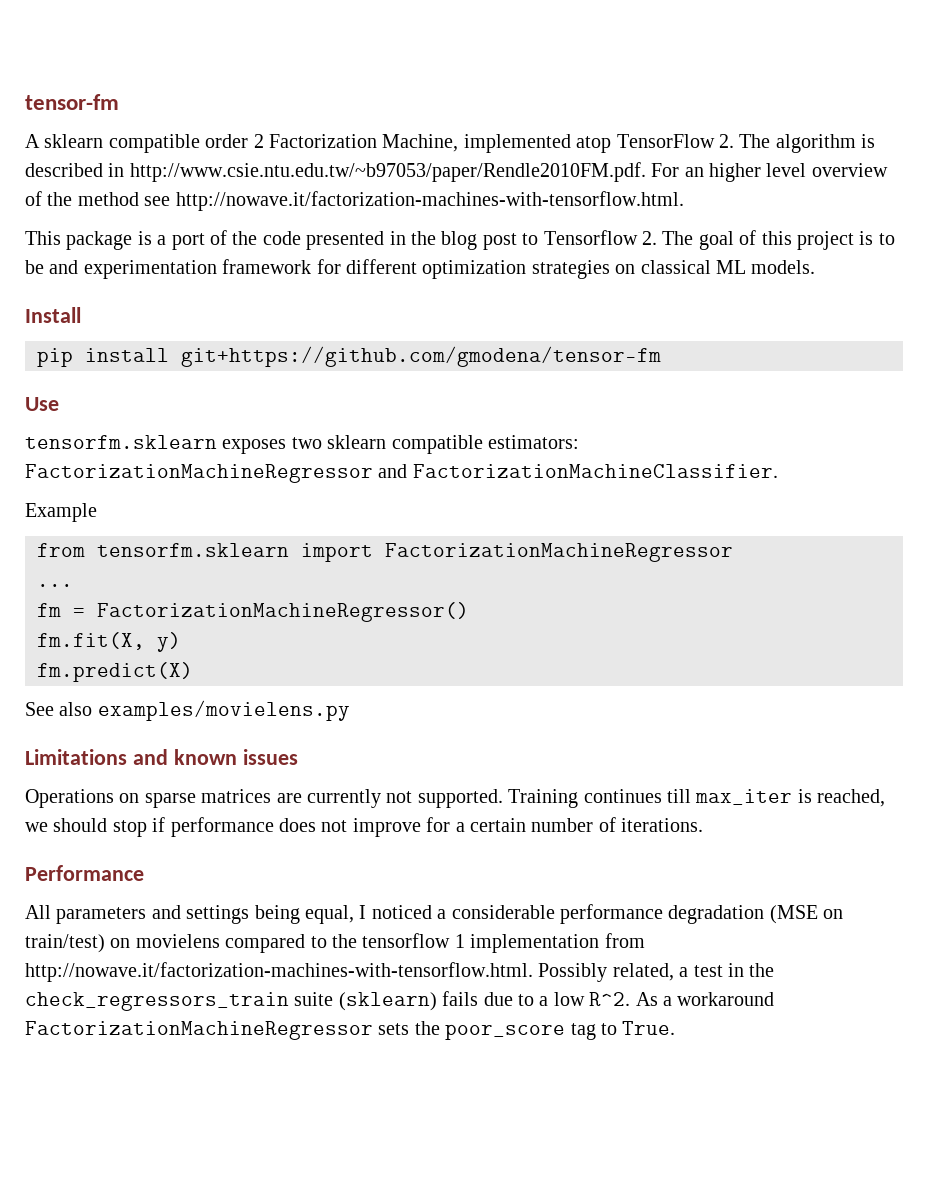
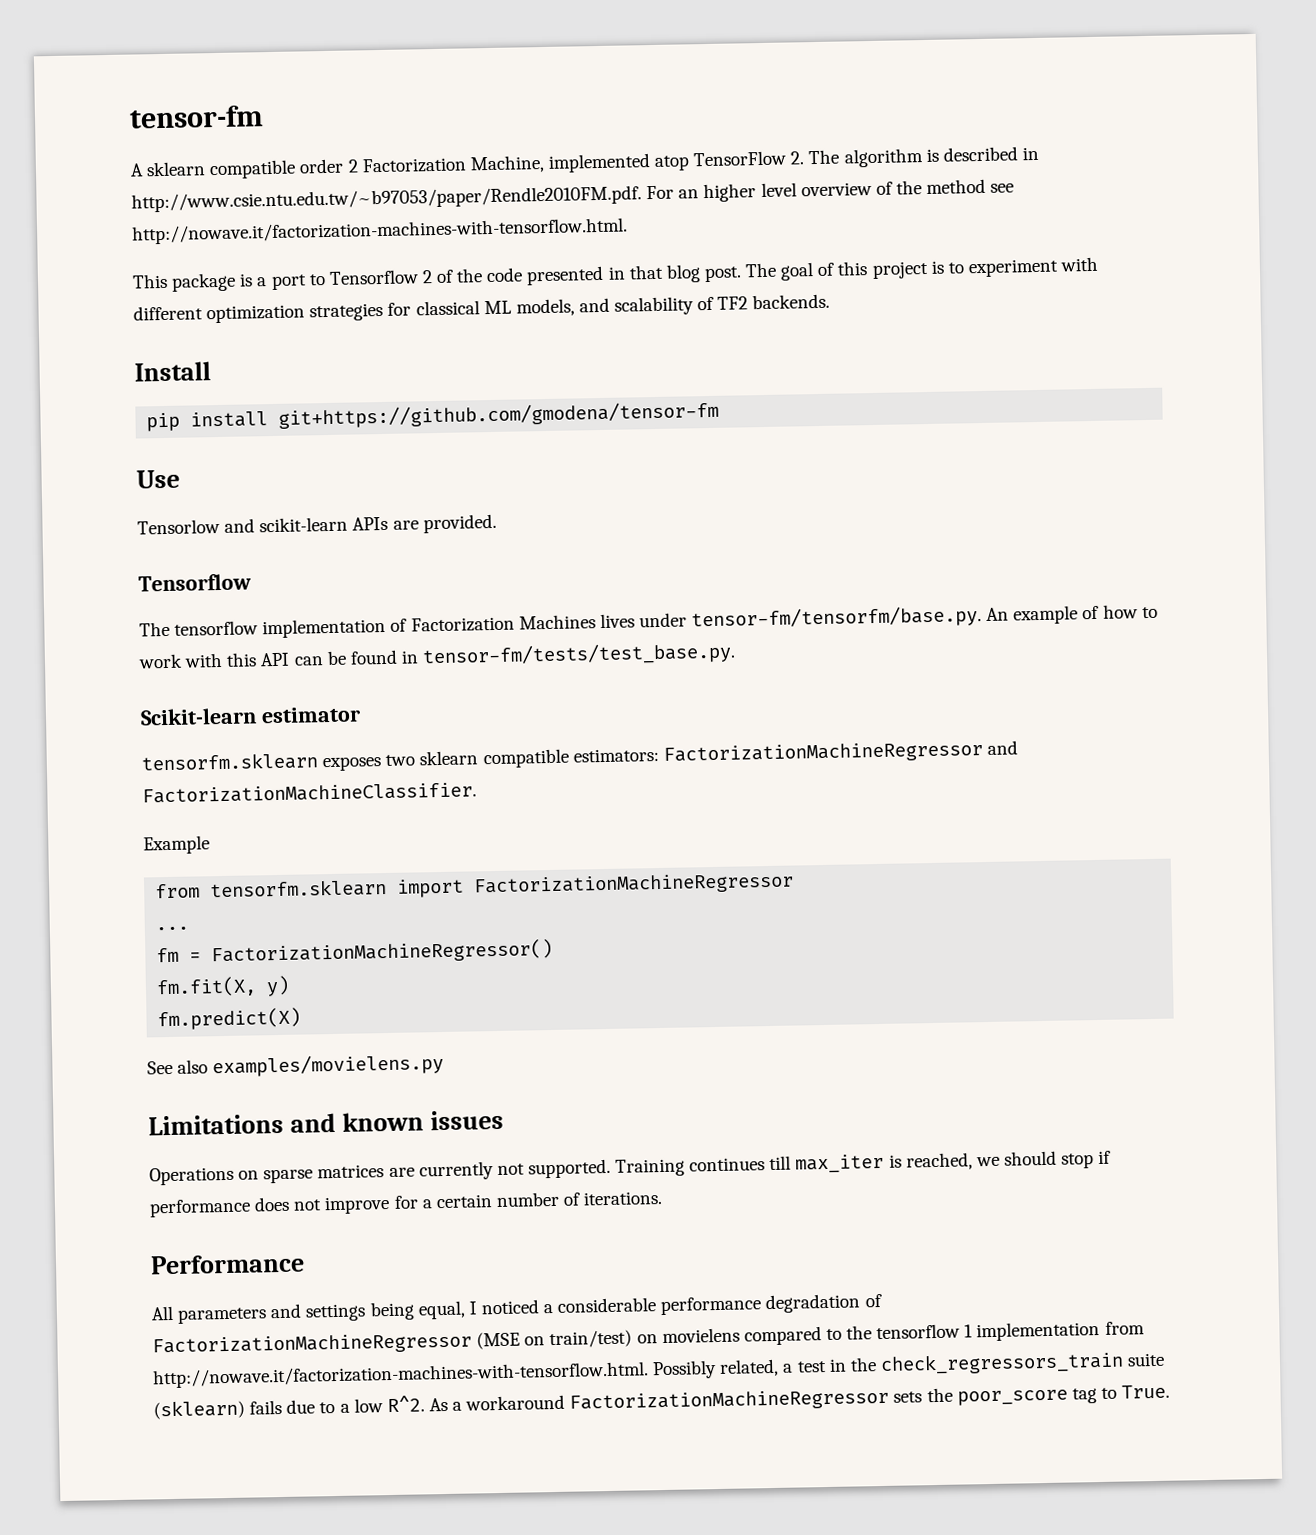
(205, 241) none -> [308,269,433,286] to Tensorflow 2
[411,230,657,250] the blog post to Tensorflow 2. -> [628,264,742,283] that blog post.
[25,259,341,279] be and experimentation framework for -> [967,256,1099,278] experiment with
[615,264,636,274] on -> [387,302,412,316] for
[751,260,816,274] models. -> [515,293,831,317] models, and scalability of TF2 backends.
(59, 404) none -> [137,513,497,535] [138,573,252,592] [139,604,1158,639] [138,641,737,669] [140,706,361,726] // Tensorlow and scikit-learn APIs are provided. // Tensorflow // The tensorflow implementation of Factorization Machines lives under tensor-fm/tensorfm/base.py. An example of how to work with this API can be found in tensor-fm/tests/test_base.py. // Scikit-learn estimator
(765, 914) none -> [864,1293,882,1308] [152,1332,472,1357] of FactorizationMachineRegressor

